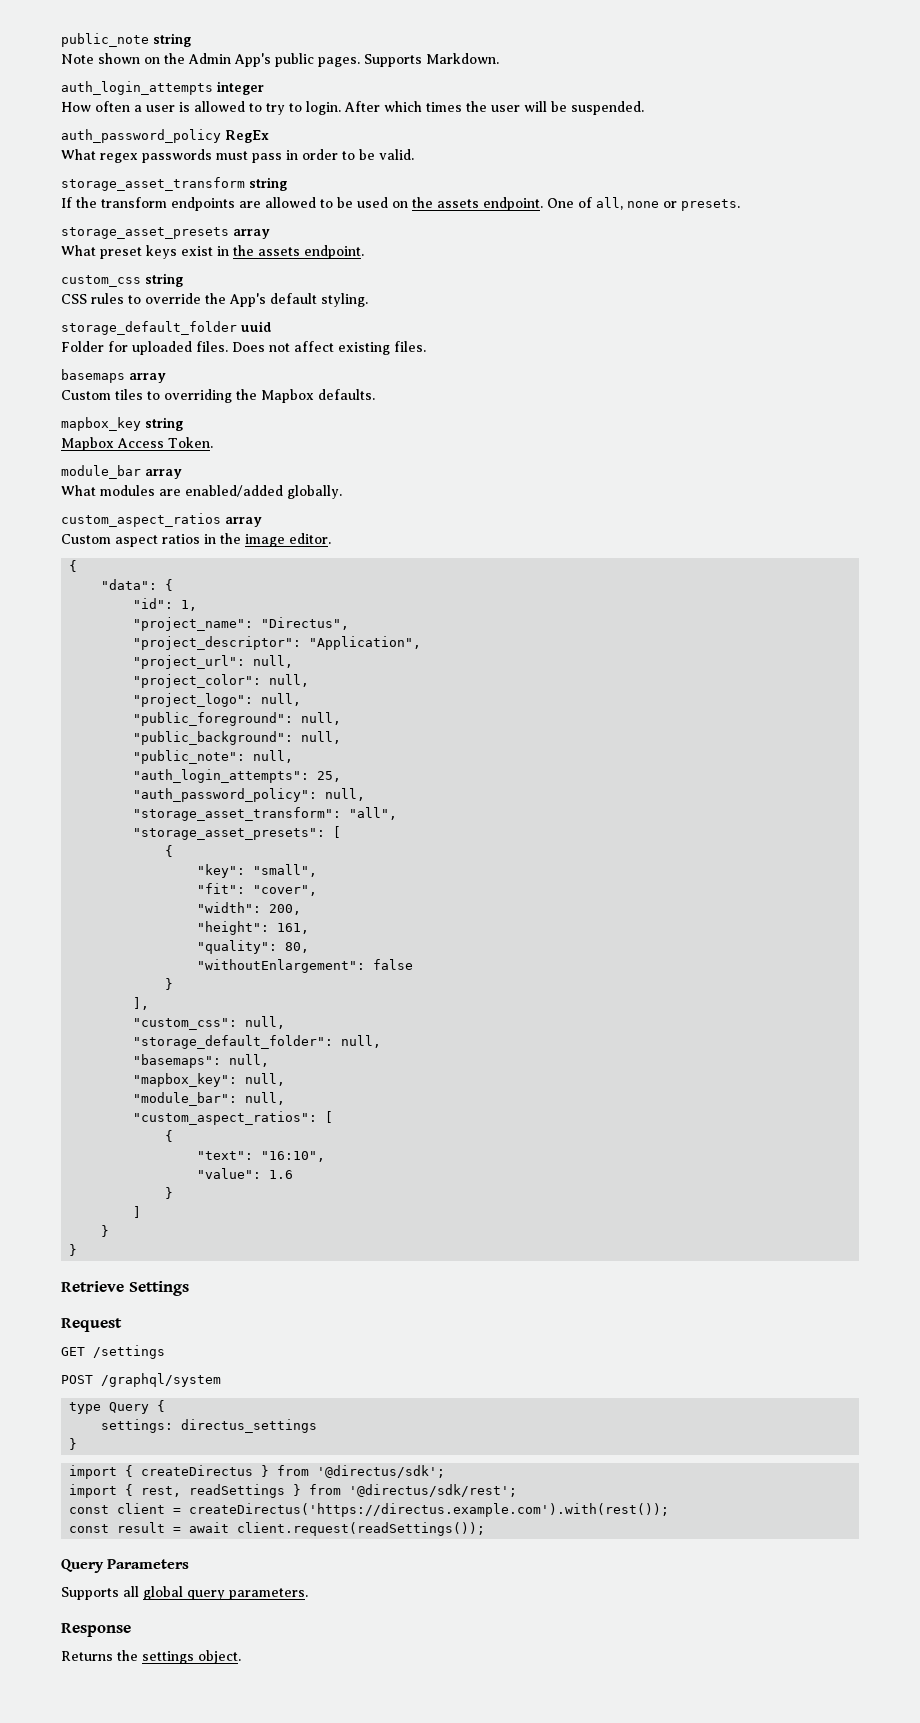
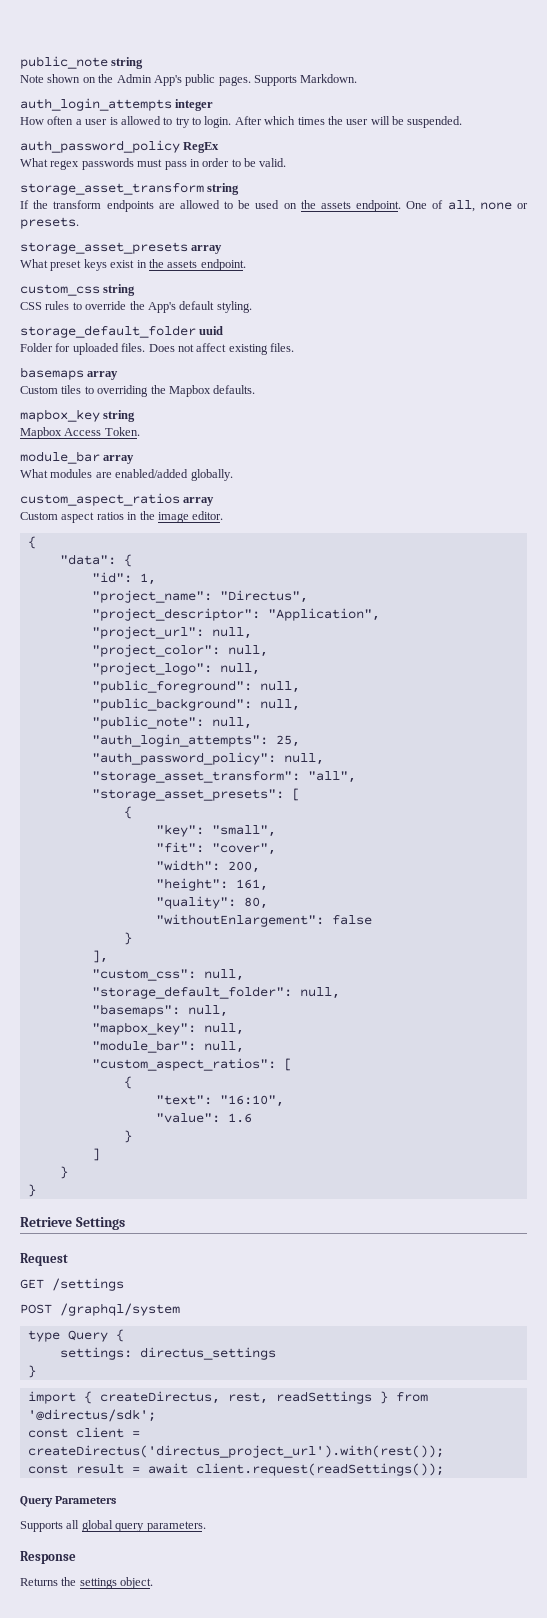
[141,1465,254,1476] createDirectus -> [99,1391,372,1404] createDirectus, rest, readSettings
[69,1484,518,1498] // import { rest, readSettings } from '@directus/sdk/rest'; -> (156, 1415) none
[189,1503,670,1517] createDirectus('https://directus.example.com').with(rest()); -> [27,1445,444,1458] createDirectus('directus_project_url').with(rest());

